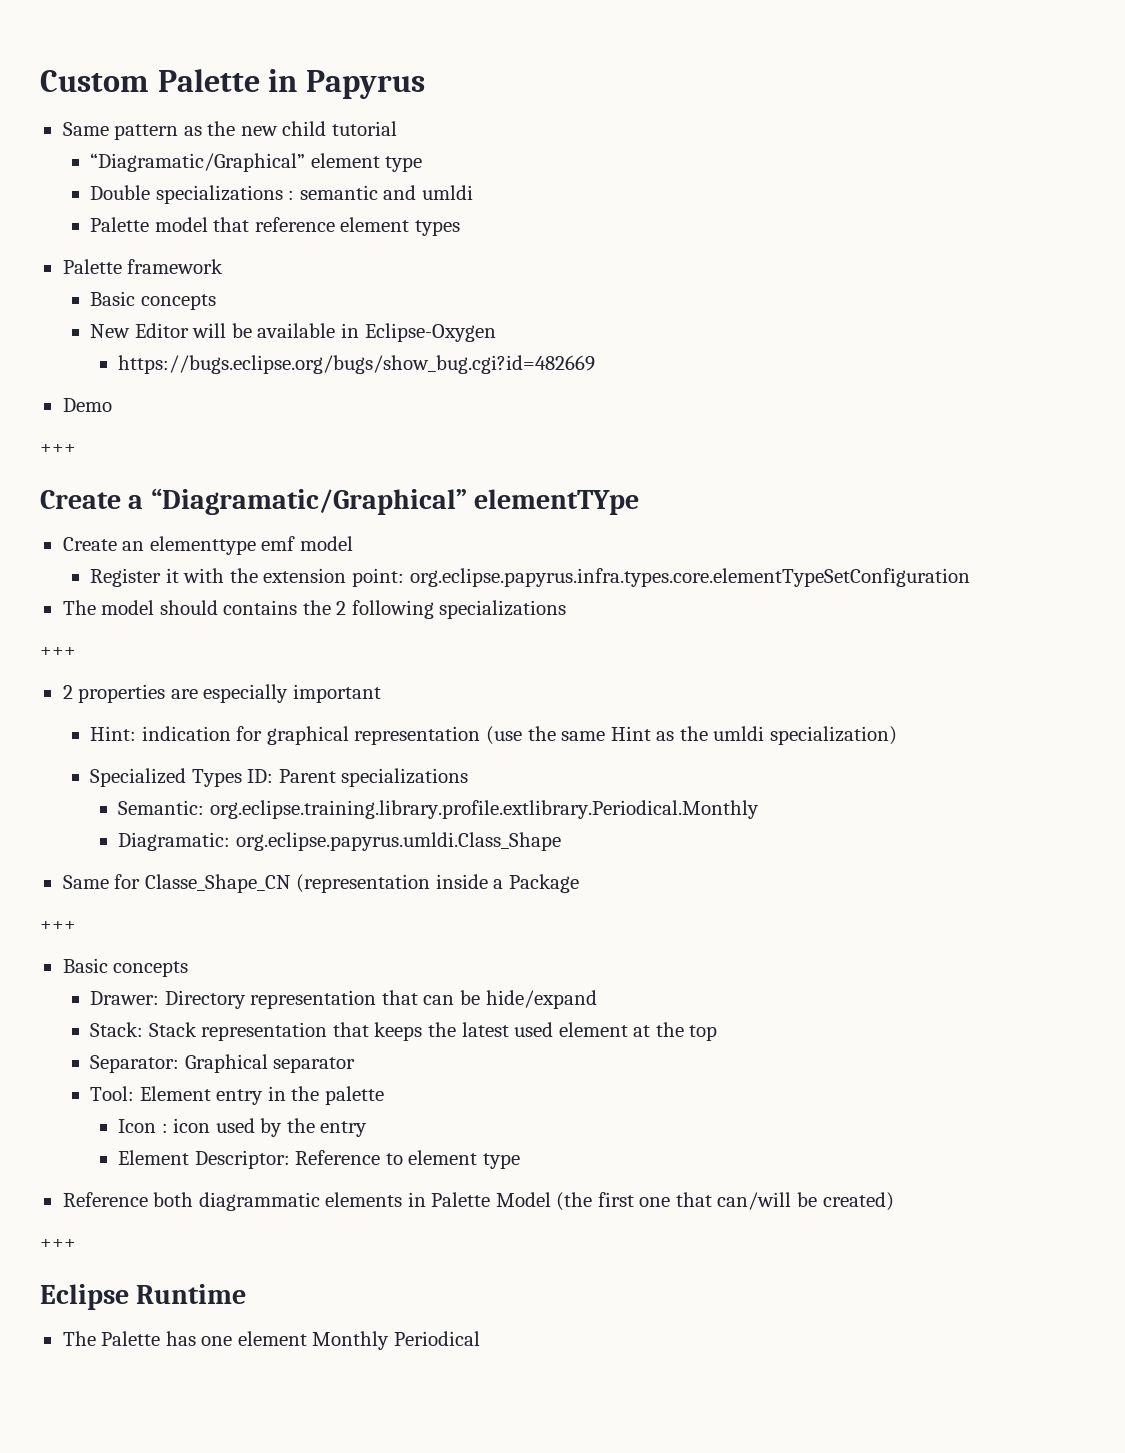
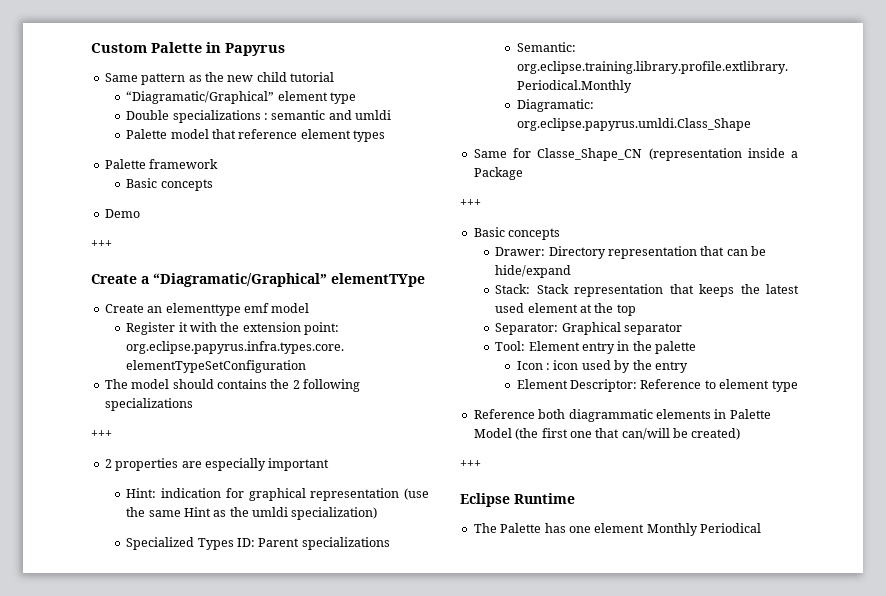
[90,323,496,342] [118,355,596,374] // New Editor will be available in Eclipse-Oxygen // https://bugs.eclipse.org/bugs/show_bug.cgi?id=482669 -> (213, 185) none

